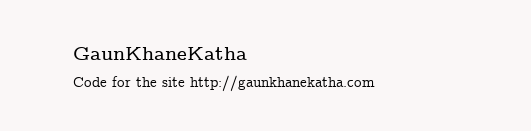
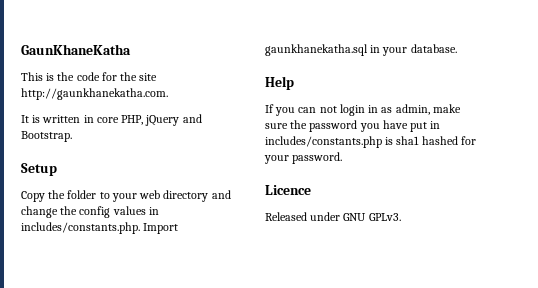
[73,75,375,92] Code for the site http://gaunkhanekatha.com -> [21,72,158,81] [21,88,168,100] [21,114,202,126] [21,131,72,142] [21,163,57,176] [21,190,231,202] [21,206,159,218] [21,222,179,234] [265,44,457,56] [265,76,294,90] [265,104,461,116] [265,120,441,132] [265,136,476,148] [264,152,343,164] [265,185,311,195] [265,212,401,221] This is the code for the site http://gaunkhanekatha.com. // It is written in core PHP, jQuery and Bootstrap. // Setup // Copy the folder to your web directory and change the config values in includes/constants.php. Import gaunkhanekatha.sql in your database. // Help // If you can not login in as admin, make sure the password you have put in includes/constants.php is sha1 hashed for your password. // Licence // Released under GNU GPLv3.

